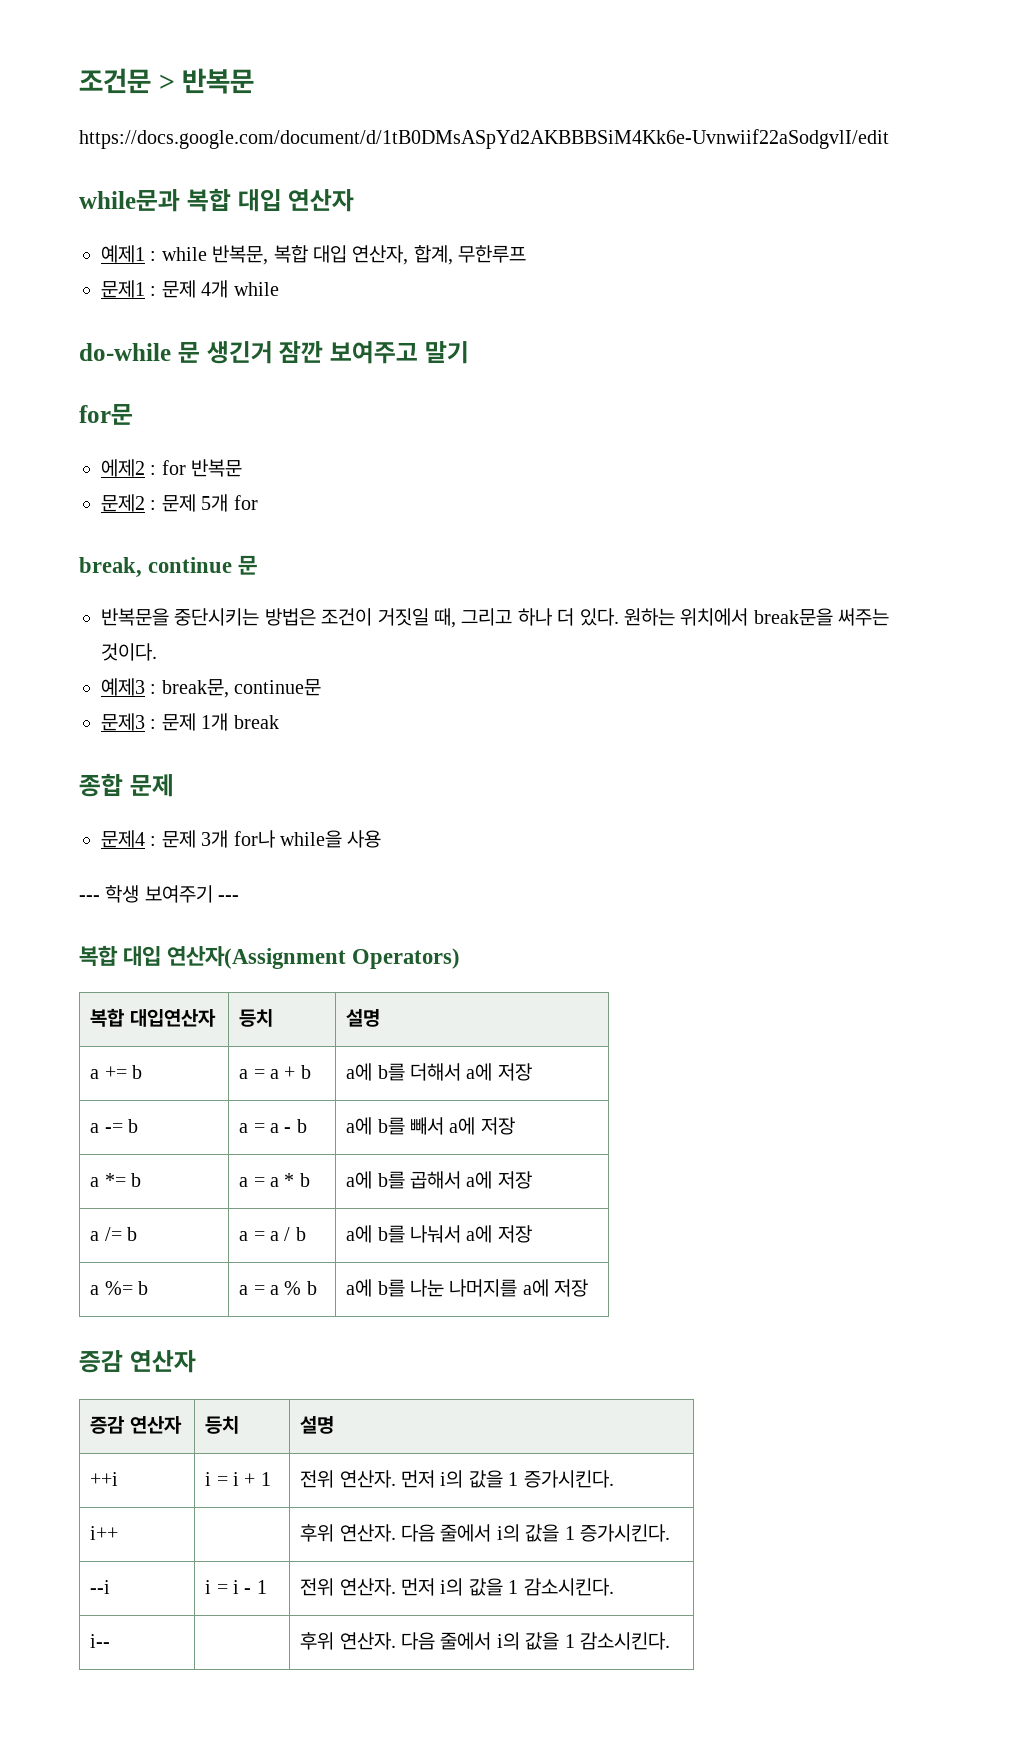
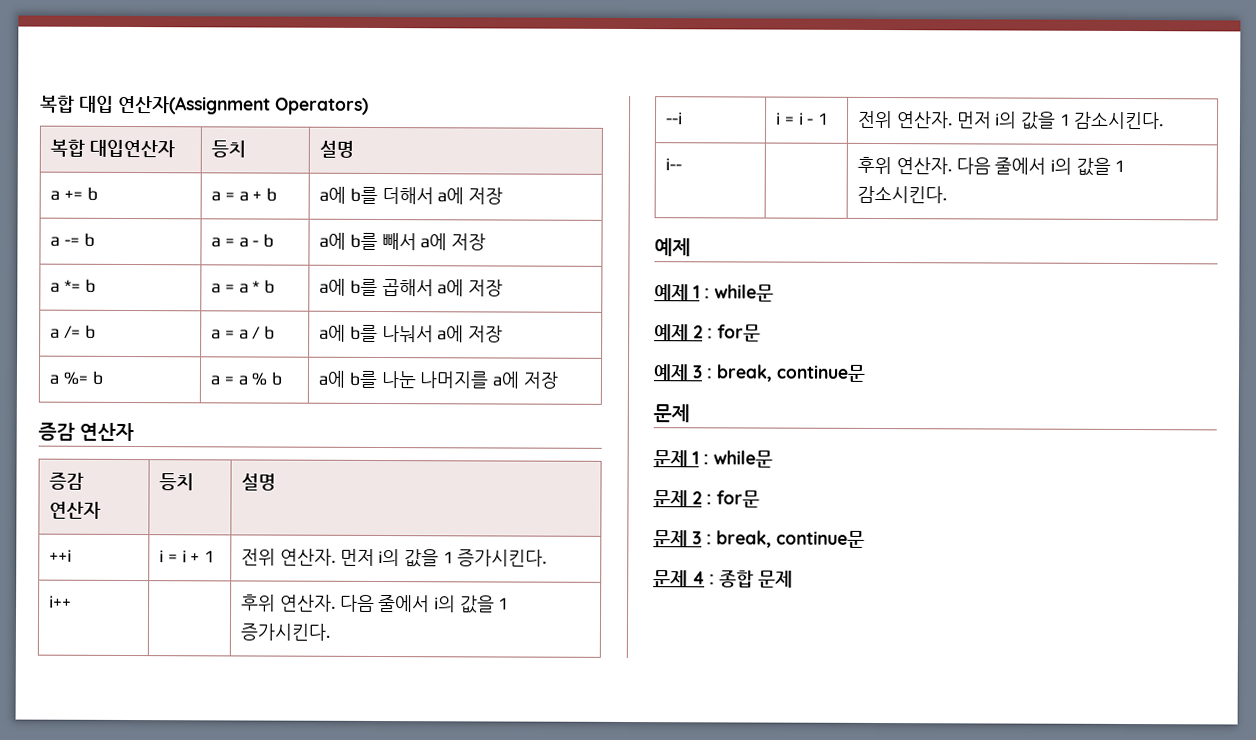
[79,68,255,94] [79,129,889,149] [79,188,355,212] [101,245,527,265] [101,280,279,298] [79,341,469,364] [79,404,133,425] [101,459,243,477] [101,494,258,512] [79,555,258,578] [101,608,890,628] [101,643,157,661] [101,678,322,698] [101,713,279,731] [79,773,174,797] [101,830,382,848] [79,885,240,903] 조건문 > 반복문 // https://docs.google.com/document/d/1tB0DMsASpYd2AKBBBSiM4Kk6e-Uvnwiif22aSodgvlI/edit // while문과 복합 대입 연산자 // 예제1 : while 반복문, 복합 대입 연산자, 합계, 무한루프 // 문제1 : 문제 4개 while // do-while 문 생긴거 잠깐 보여주고 말기 // for문 // 에제2 : for 반복문 // 문제2 : 문제 5개 for // break, continue 문 // 반복문을 중단시키는 방법은 조건이 거짓일 때, 그리고 하나 더 있다. 원하는 위치에서 break문을 써주는 것이다. // 예제3 : break문, continue문 // 문제3 : 문제 1개 break // 종합 문제 // 문제4 : 문제 3개 for나 while을 사용 // --- 학생 보여주기 --- // -> (40, 104) none
(670, 1641) none -> [654,238,691,257] [654,284,774,302] [654,324,761,342] [653,364,866,382] [653,404,690,423] [653,450,773,468] [653,490,760,508] [653,530,865,548] [653,570,793,588] // 예제 // 예제 1 : while문 // 예제 2 : for문 // 예제 3 : break, continue문 // 문제 // 문제 1 : while문 // 문제 2 : for문 // 문제 3 : break, continue문 // 문제 4 : 종합 문제

